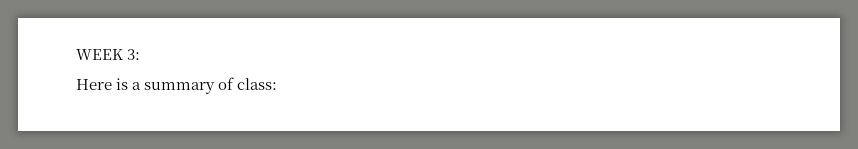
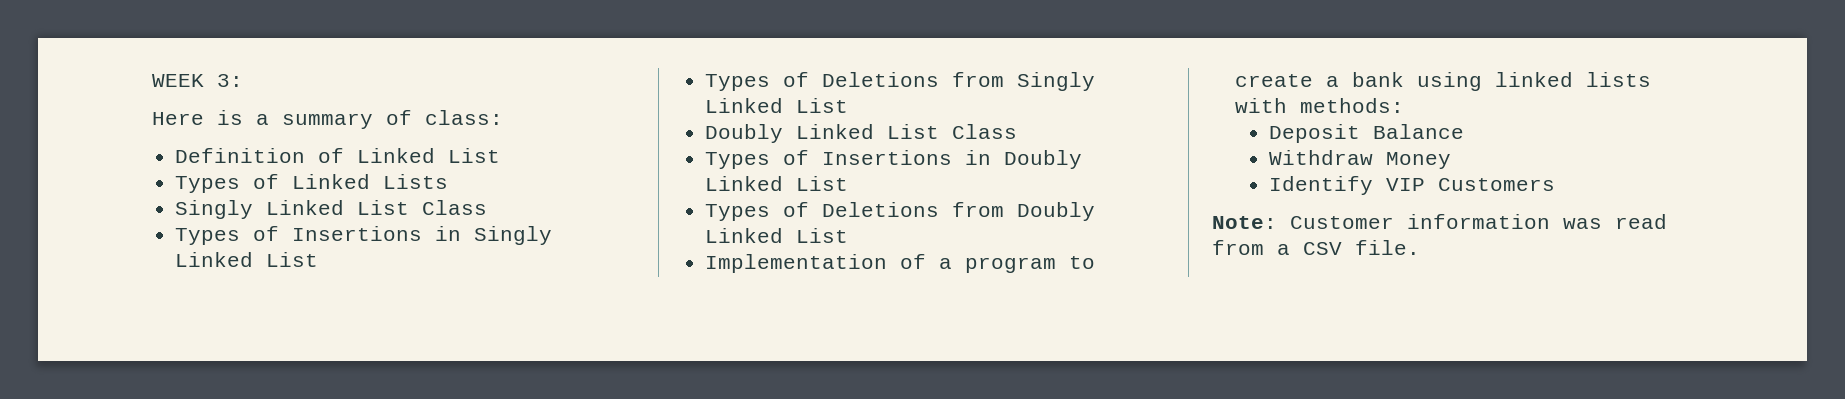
(278, 84) none -> [175,148,501,163] [175,174,449,193] [175,200,488,219] [175,226,553,245] [175,252,319,267] [705,72,1096,91] [705,98,849,113] [705,124,1018,143] [705,150,1083,169] [705,176,849,191] [705,202,1096,221] [705,228,849,243] [705,254,1096,273] [1235,72,1652,91] [1235,98,1405,113] [1268,124,1464,143] [1268,150,1451,169] [1268,176,1555,195] [1212,214,1667,229] [1212,240,1420,255] // Definition of Linked List // Types of Linked Lists // Singly Linked List Class // Types of Insertions in Singly Linked List // Types of Deletions from Singly Linked List // Doubly Linked List Class // Types of Insertions in Doubly Linked List // Types of Deletions from Doubly Linked List // Implementation of a program to create a bank using linked lists with methods: // Deposit Balance // Withdraw Money // Identify VIP Customers // Note: Customer information was read from a CSV file.

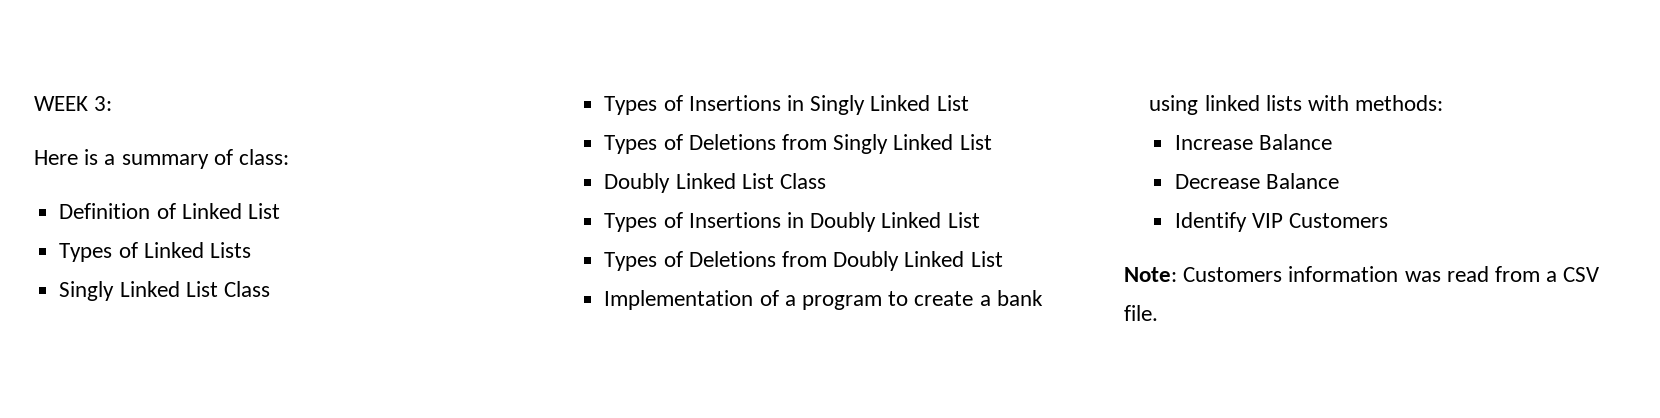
[1268,124,1464,143] [1268,150,1451,169] Deposit Balance // Withdraw Money -> [1174,134,1332,150] [1174,173,1339,189] Increase Balance // Decrease Balance
[1290,216,1394,229] Customer -> [1183,267,1283,282] Customers

